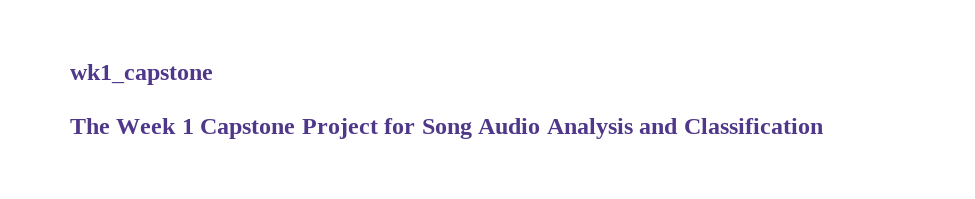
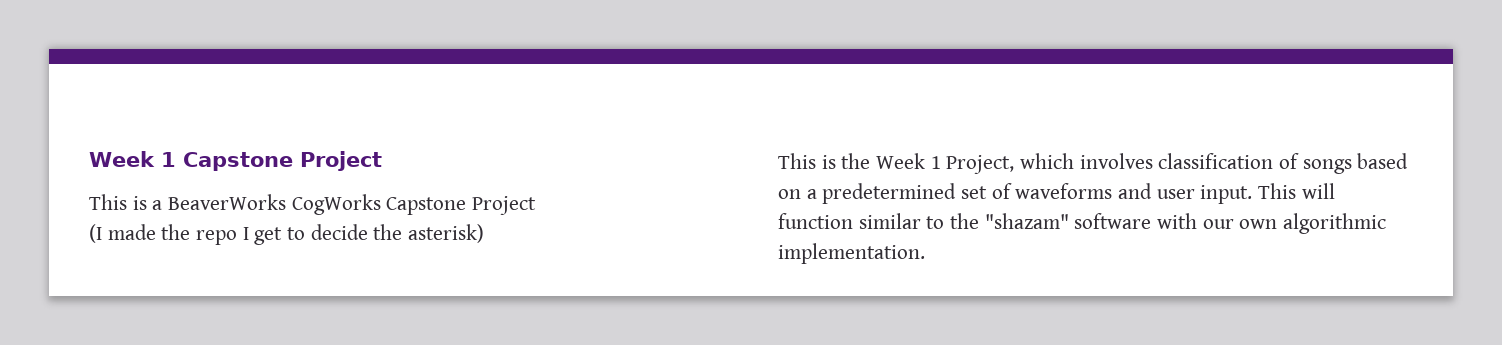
[70,64,213,85] [70,118,110,134] wk1_capstone // The -> (89, 159) none
[384,118,823,139] for Song Audio Analysis and Classification -> [89,194,537,215] [89,224,485,245] [778,153,1409,174] [778,183,1335,204] [778,213,1387,234] [778,243,925,264] // This is a BeaverWorks CogWorks Capstone Project // (I made the repo I get to decide the asterisk) // This is the Week 1 Project, which involves classification of songs based on a predetermined set of waveforms and user input. This will function similar to the "shazam" software with our own algorithmic implementation.

